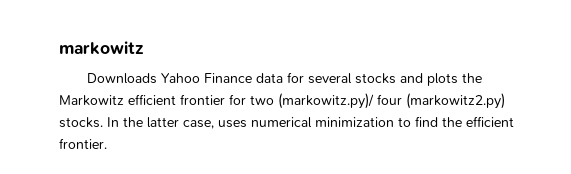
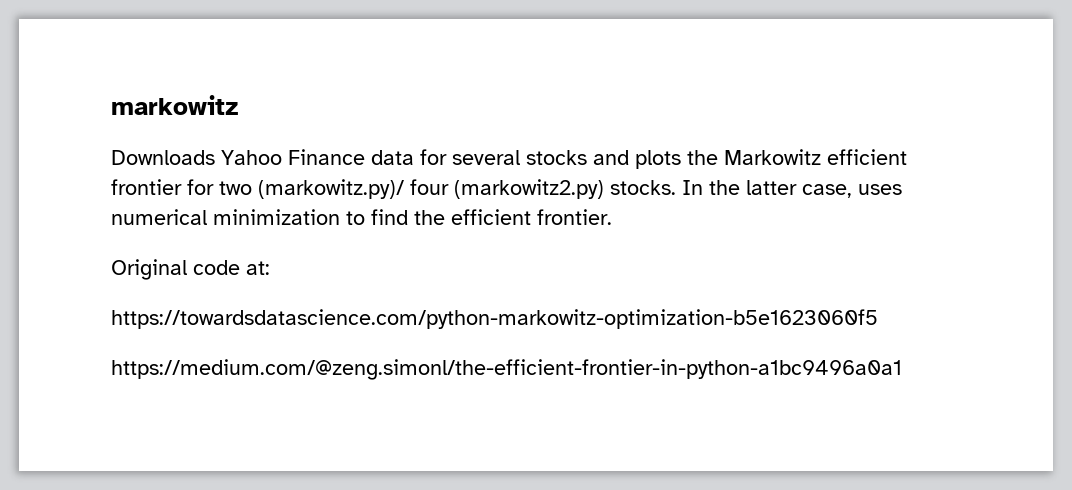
(107, 143) none -> [111,259,270,280] [111,309,878,329] [111,359,902,380] // Original code at: // https://towardsdatascience.com/python-markowitz-optimization-b5e1623060f5 // https://medium.com/@zeng.simonl/the-efficient-frontier-in-python-a1bc9496a0a1

